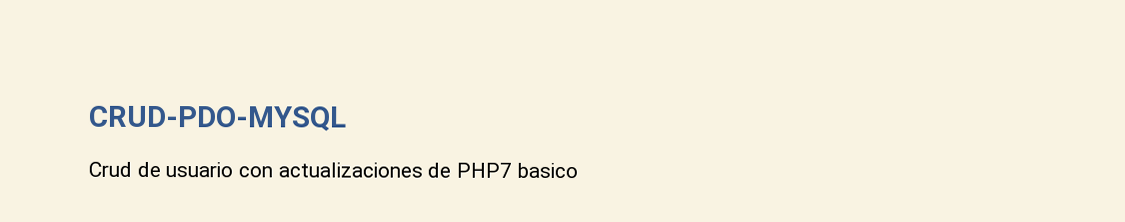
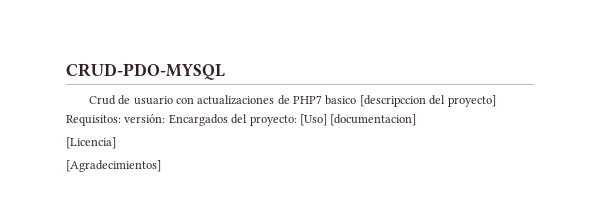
(578, 170) none -> [359,95,496,107] [66,114,417,126] [66,137,116,149] [66,160,161,172] [descripccion del proyecto] Requisitos: versión: Encargados del proyecto: [Uso] [documentacion] // [Licencia] // [Agradecimientos]

